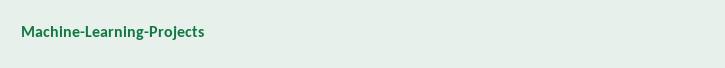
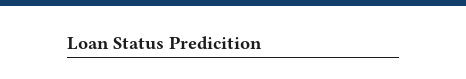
[21,26,204,40] Machine-Learning-Projects -> [67,36,262,50] Loan Status Predicition

